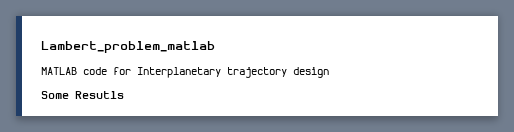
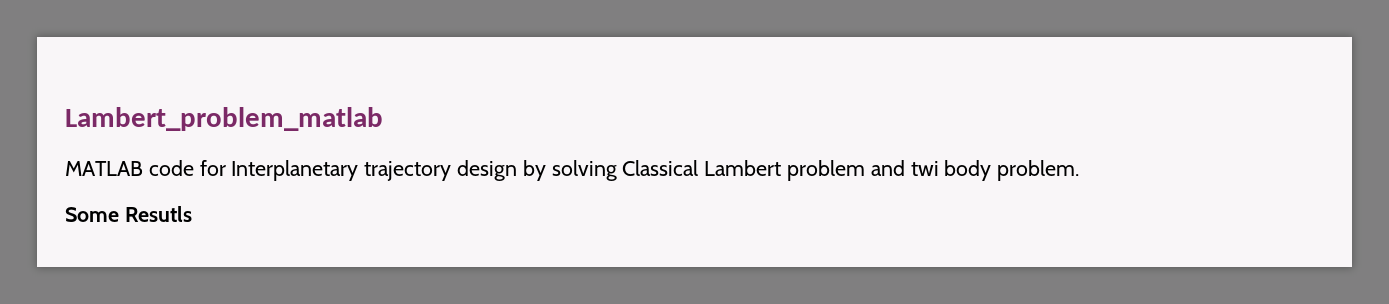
(329, 72) none -> [522,160,1080,181] by solving Classical Lambert problem and twi body problem.

